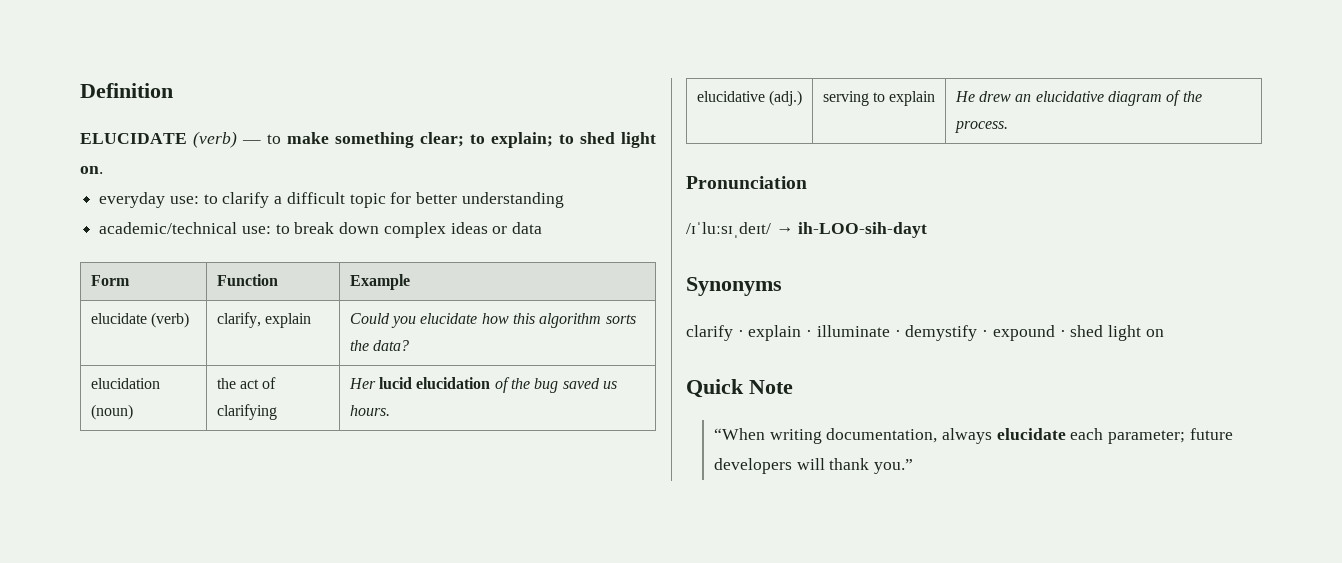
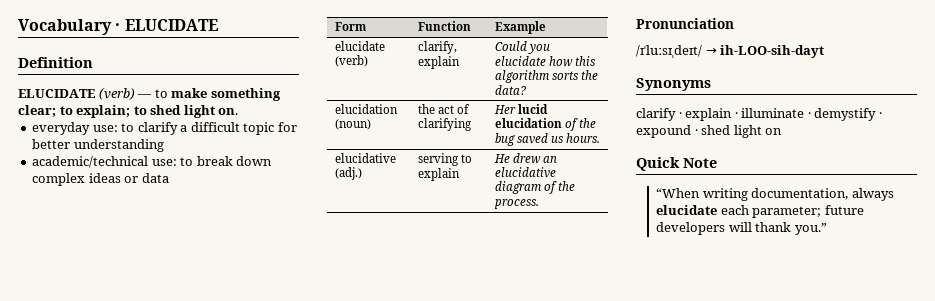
(80, 90) none -> [18,19,218,35] Vocabulary · ELUCIDATE //

